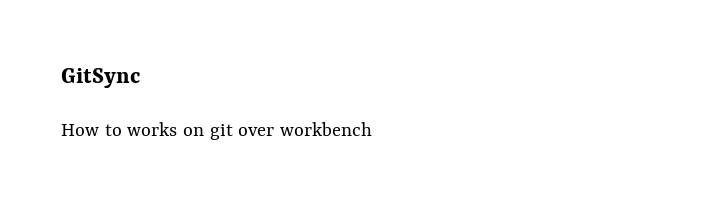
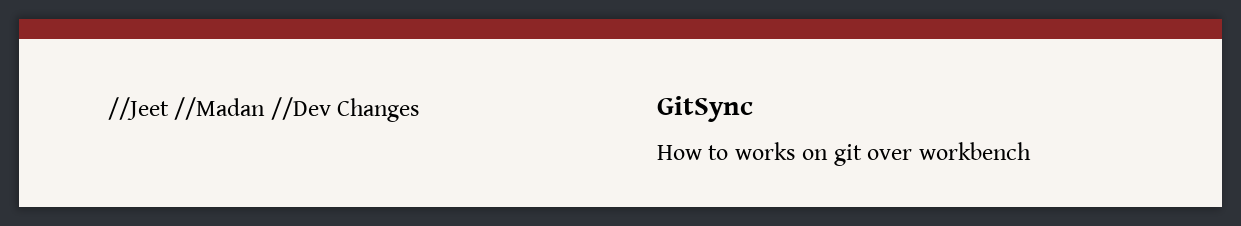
(61, 78) none -> [108,97,421,122] //Jeet //Madan //Dev Changes //

